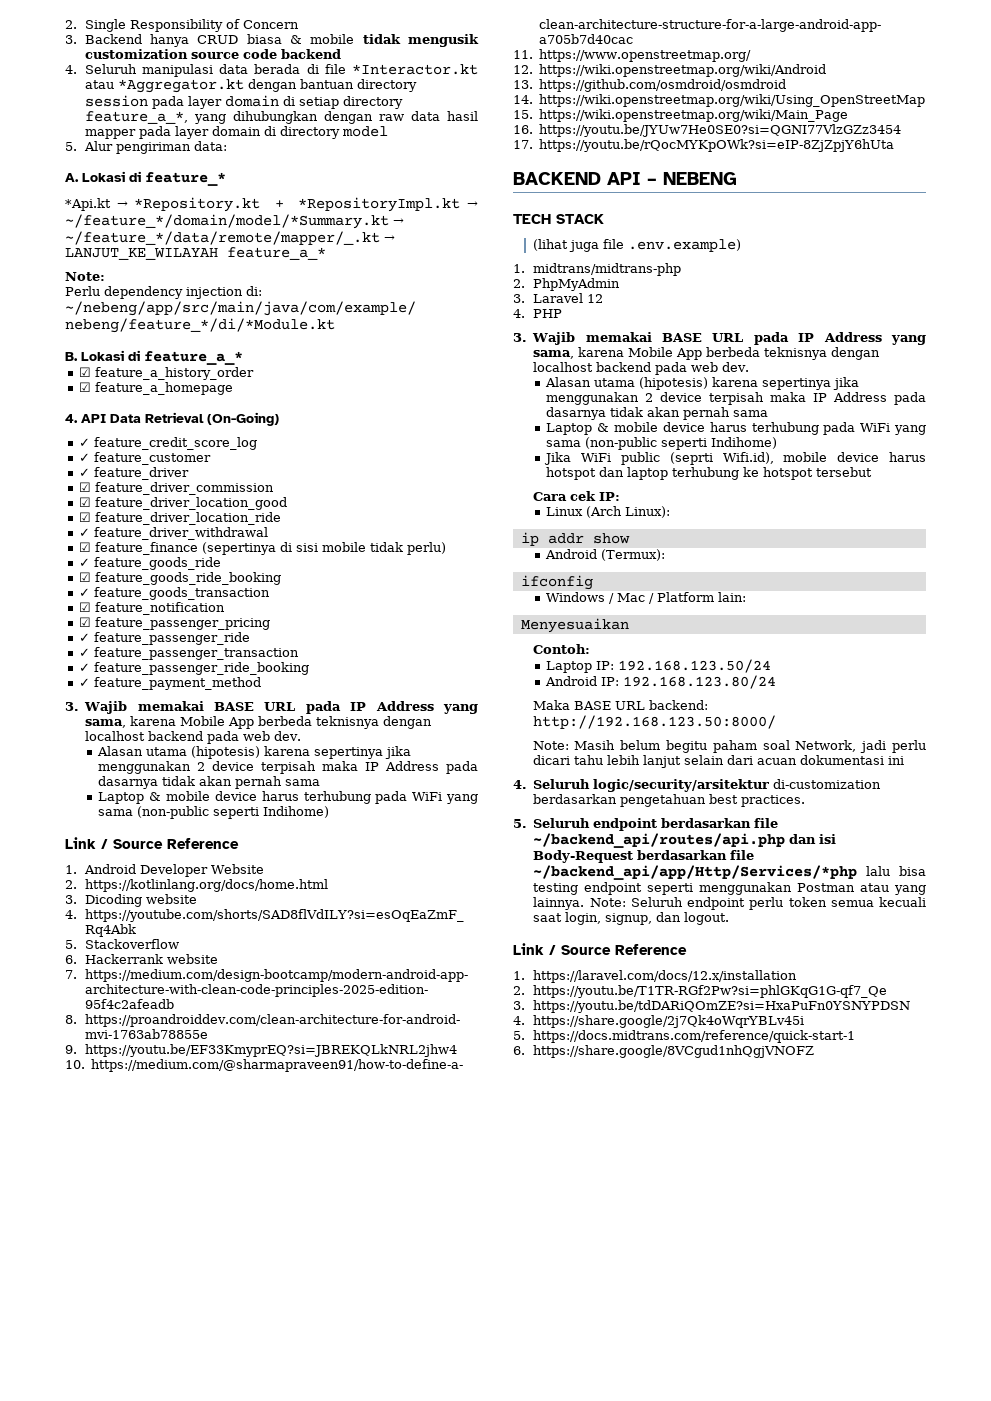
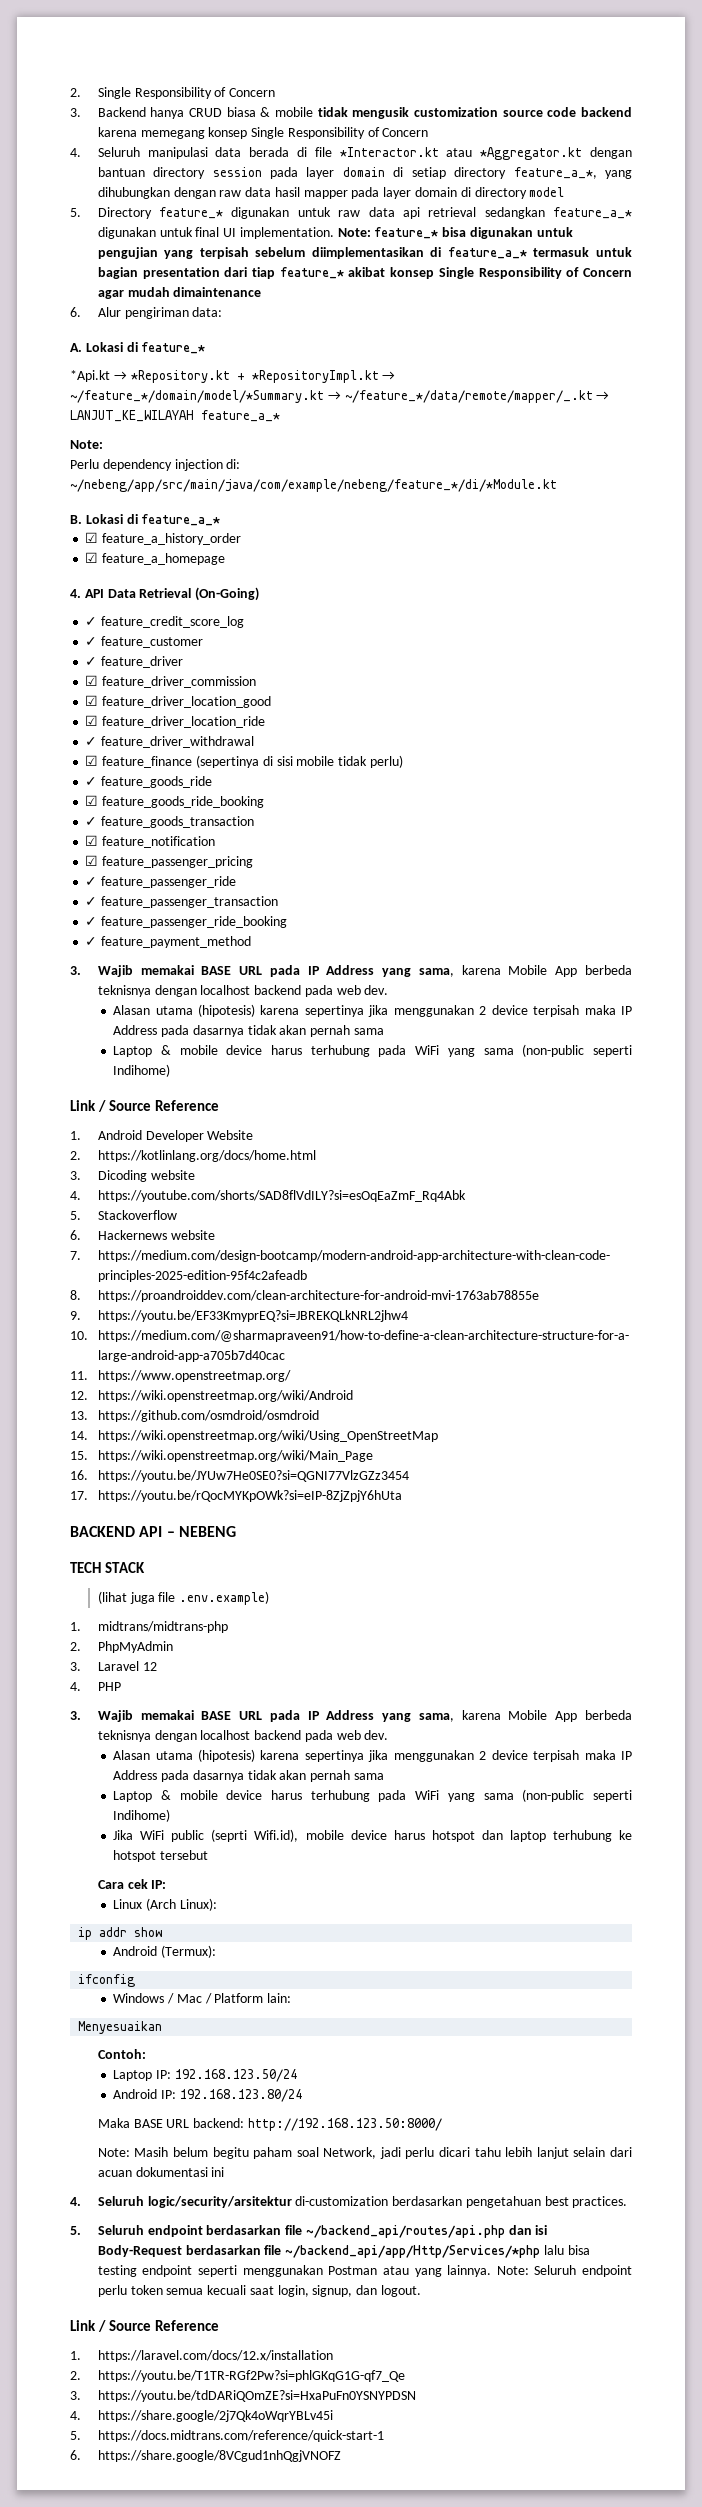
(341, 54) none -> [97,127,429,139] karena memegang konsep Single Responsibility of Concern
(77, 146) none -> [97,207,632,219] [97,227,573,239] [97,247,632,259] [97,267,633,279] [97,287,262,299] [70,307,81,317] Directory feature_* digunakan untuk raw data api retrieval sedangkan feature_a_* digunakan untuk final UI implementation. Note: feature_* bisa digunakan untuk pengujian yang terpisah sebelum diimplementasikan di feature_a_* termasuk untuk bagian presentation dari tiap feature_* akibat konsep Single Responsibility of Concern agar mudah dimaintenance // 6.
[84,954,163,964] Hackerrank -> [97,1230,167,1240] Hackernews

